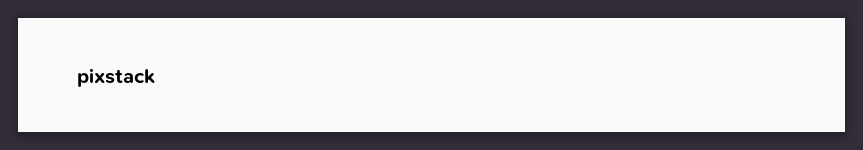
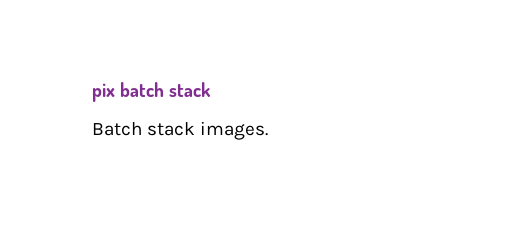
[77,68,155,87] pixstack -> [92,82,212,102] [92,121,269,140] pix batch stack // Batch stack images.

